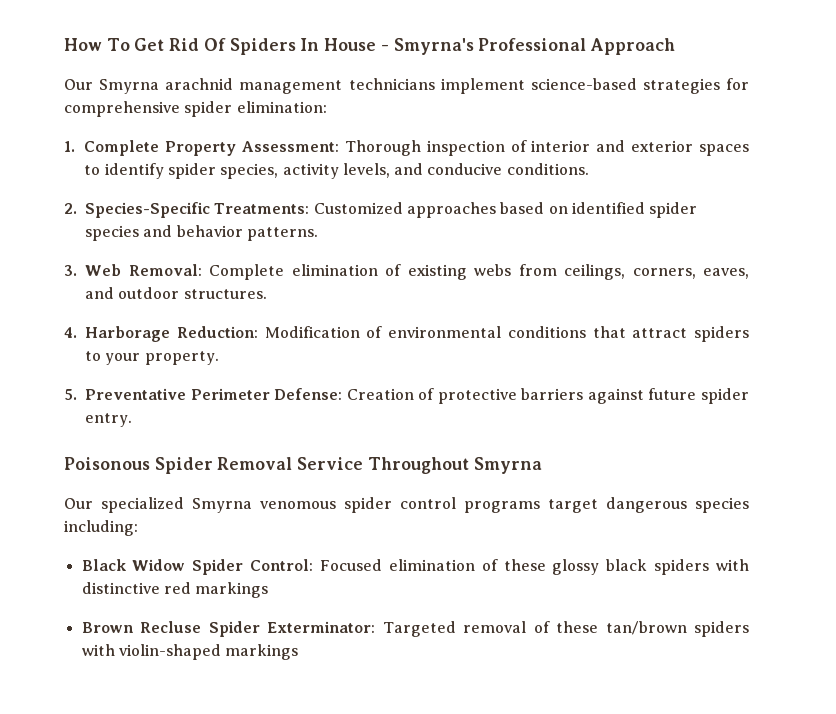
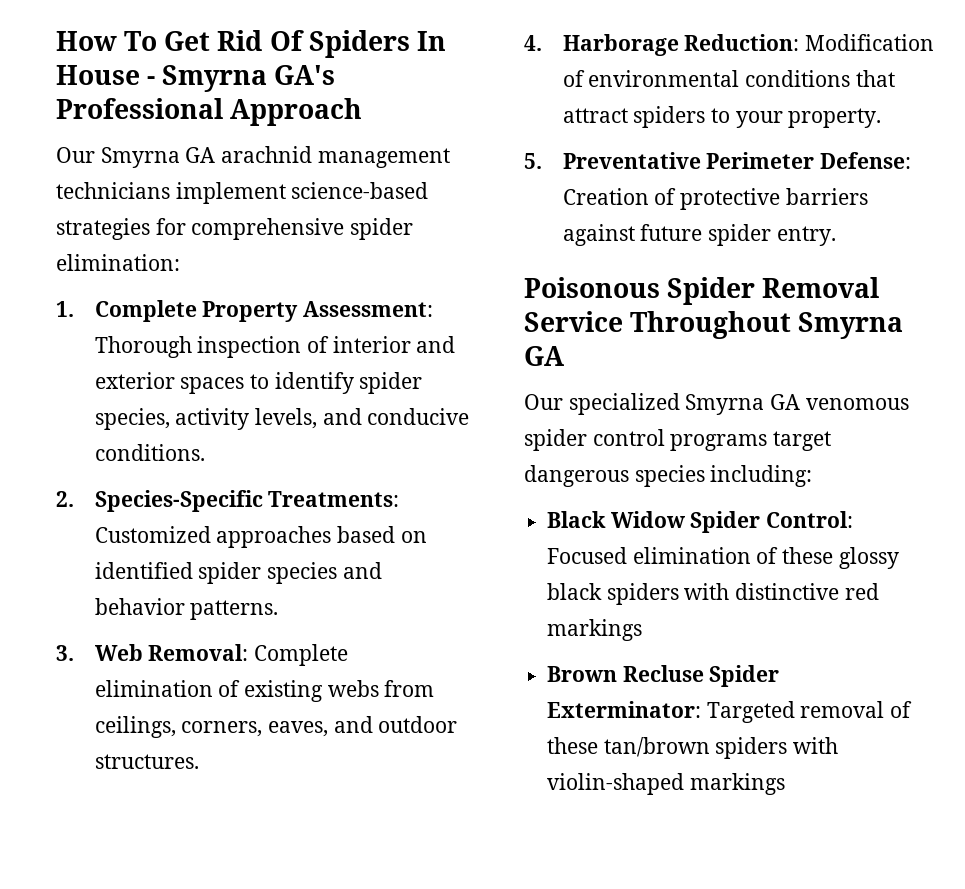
[393,38,474,55] Smyrna's -> [162,65,336,92] Smyrna GA's
(160, 86) none -> [185,147,216,163] GA
(542, 465) none -> [524,346,564,366] GA
(252, 505) none -> [770,394,801,410] GA

